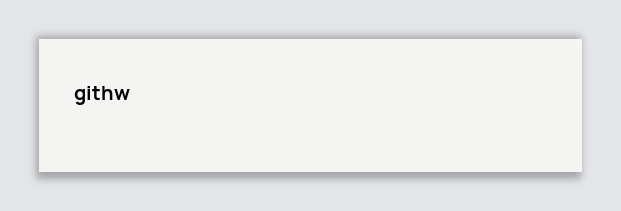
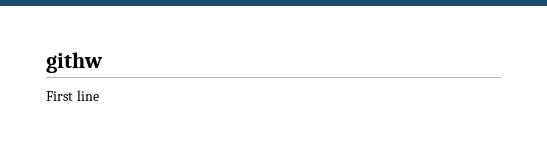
(130, 95) none -> [46,90,99,101] // First line

